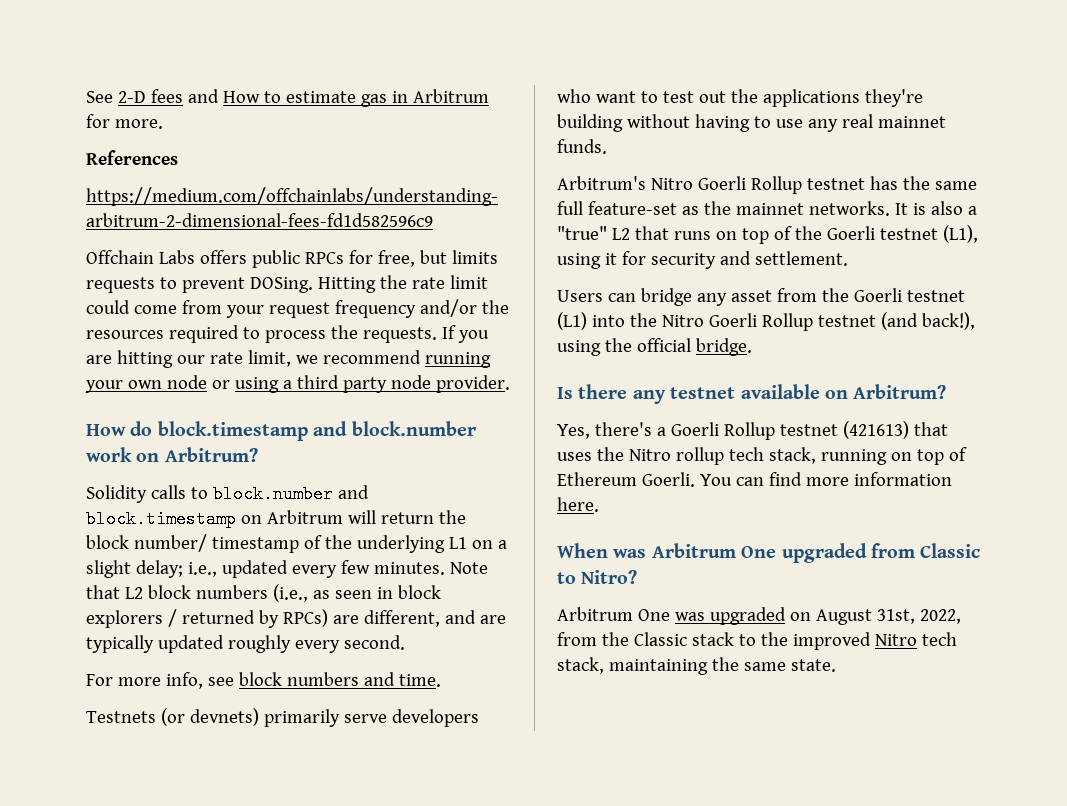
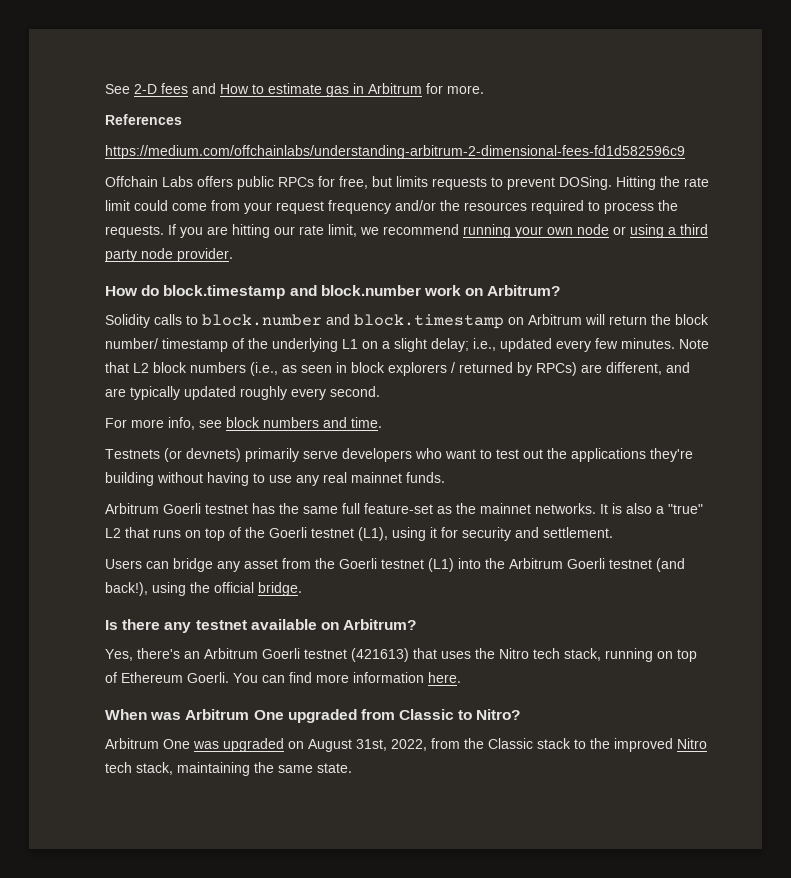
[557,176,802,194] Arbitrum's Nitro Goerli Rollup -> [105,503,201,514] Arbitrum Goerli
[661,313,813,331] Nitro Goerli Rollup -> [509,558,605,569] Arbitrum Goerli
[656,422,775,440] a Goerli Rollup -> [184,648,300,659] an Arbitrum Goerli
[675,447,724,465] rollup -> (529, 653) none

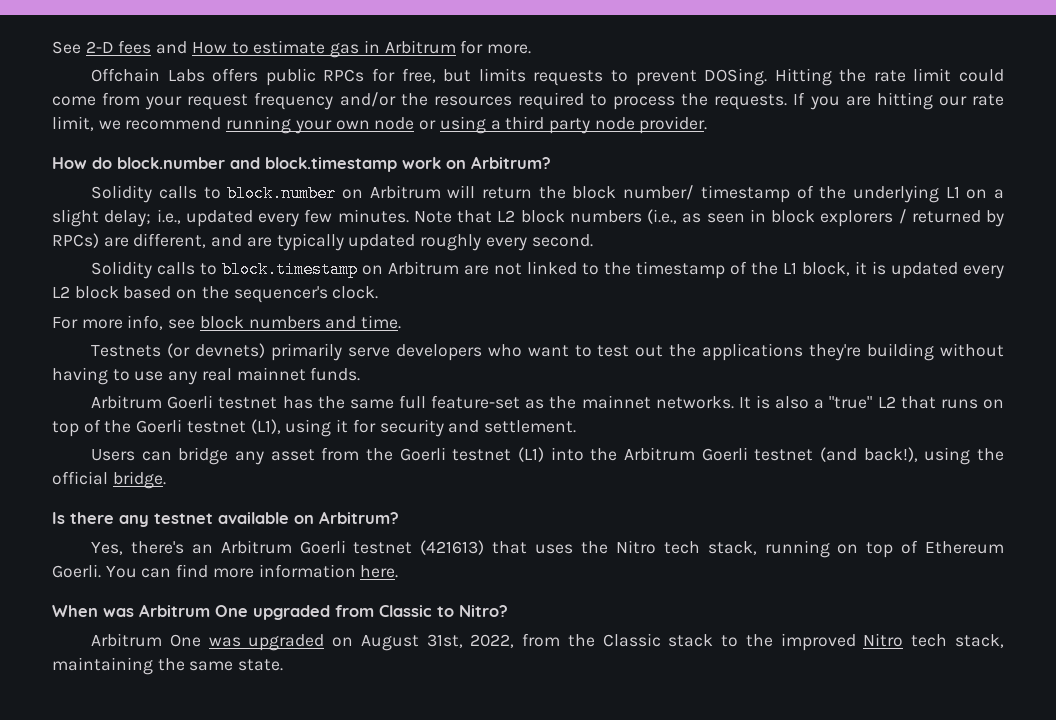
[105,114,182,125] [105,145,685,159] // References // https://medium.com/offchainlabs/understanding-arbitrum-2-dimensional-fees-fd1d582596c9 -> (531, 49) none
[163,285,421,299] block.timestamp and block.number -> [117,157,397,172] block.number and block.timestamp
[326,314,504,329] and block.timestamp -> (337, 193) none
(380, 391) none -> [91,261,1004,279] [52,286,379,303] // Solidity calls to block.timestamp on Arbitrum are not linked to the timestamp of the L1 block, it is updated every L2 block based on the sequencer's clock.

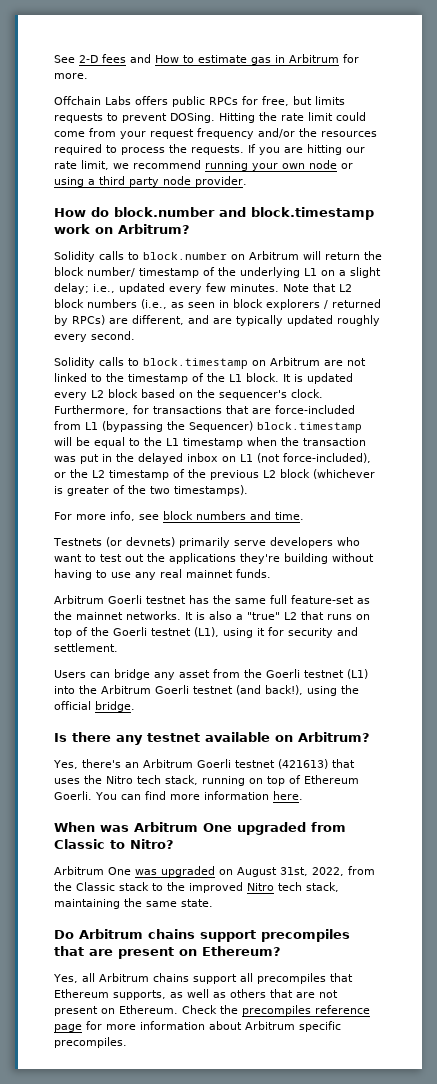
[802,261,868,276] block, it -> [246,373,291,382] block. It
(379, 292) none -> [54,405,355,415] [54,421,362,433] [54,437,366,448] [54,453,371,464] [54,469,375,480] [54,485,248,496] Furthermore, for transactions that are force-included from L1 (bypassing the Sequencer) block.timestamp will be equal to the L1 timestamp when the transaction was put in the delayed inbox on L1 (not force-included), or the L2 timestamp of the previous L2 block (whichever is greater of the two timestamps).
(284, 665) none -> [54,929,350,942] [54,946,281,959] [53,973,353,984] [54,989,338,1000] [54,1005,370,1016] [54,1021,341,1032] [54,1037,127,1048] // Do Arbitrum chains support precompiles that are present on Ethereum? // Yes, all Arbitrum chains support all precompiles that Ethereum supports, as well as others that are not present on Ethereum. Check the precompiles reference page for more information about Arbitrum specific precompiles.

